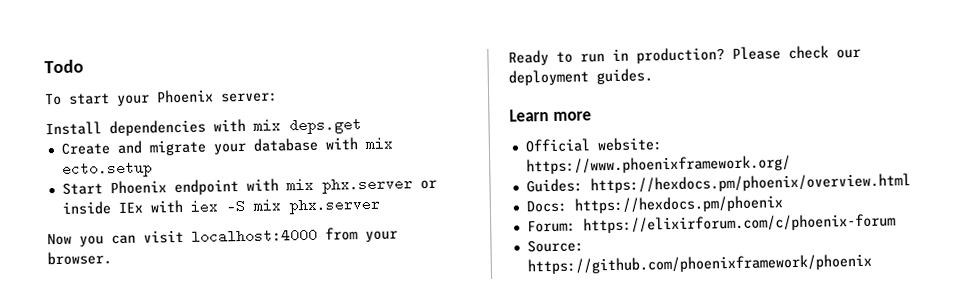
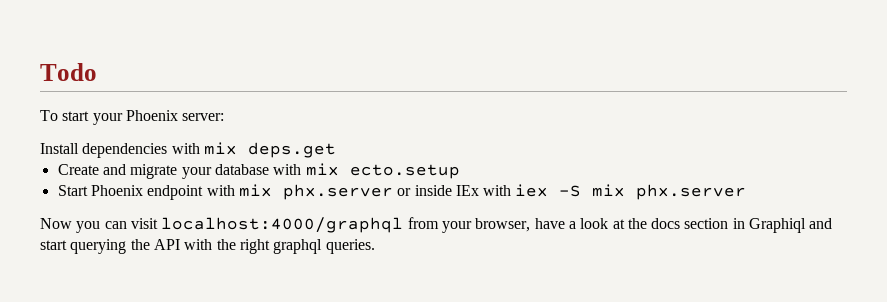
[191,227,318,244] localhost:4000 -> [161,217,404,233] localhost:4000/graphql
[47,251,112,266] [508,45,861,66] [508,68,653,86] [509,109,592,122] [524,137,662,153] [525,155,791,175] [525,173,911,194] [525,195,783,214] [526,213,896,234] [526,239,584,253] [526,253,872,275] browser. // Ready to run in production? Please check our deployment guides. // Learn more // Official website: https://www.phoenixframework.org/ // Guides: https://hexdocs.pm/phoenix/overview.html // Docs: https://hexdocs.pm/phoenix // Forum: https://elixirforum.com/c/phoenix-forum // Source: https://github.com/phoenixframework/phoenix -> [475,218,833,233] [40,239,375,254] browser, have a look at the docs section in Graphiql and start querying the API with the right graphql queries.

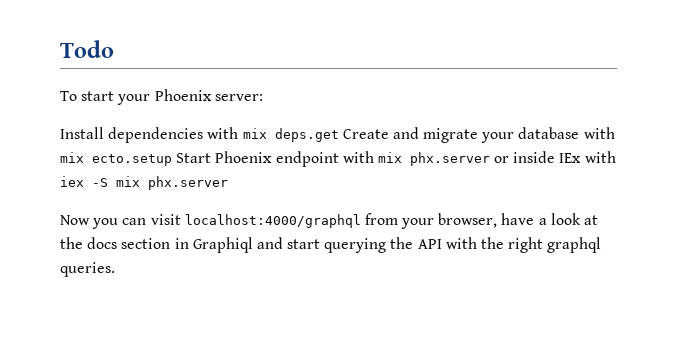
(336, 150) // -> (339, 135) none
(460, 171) // -> (172, 160) none

